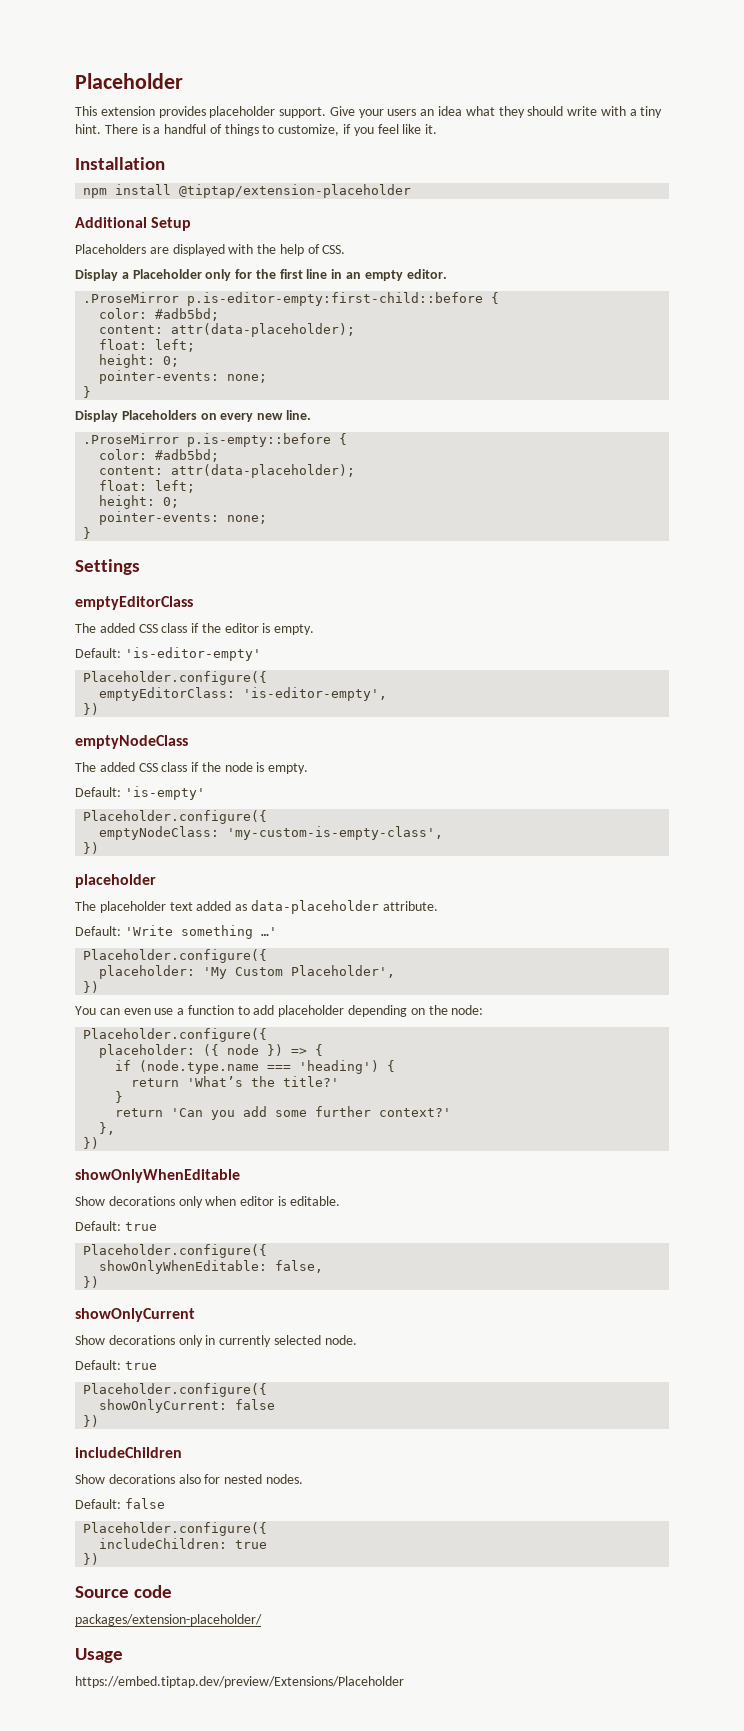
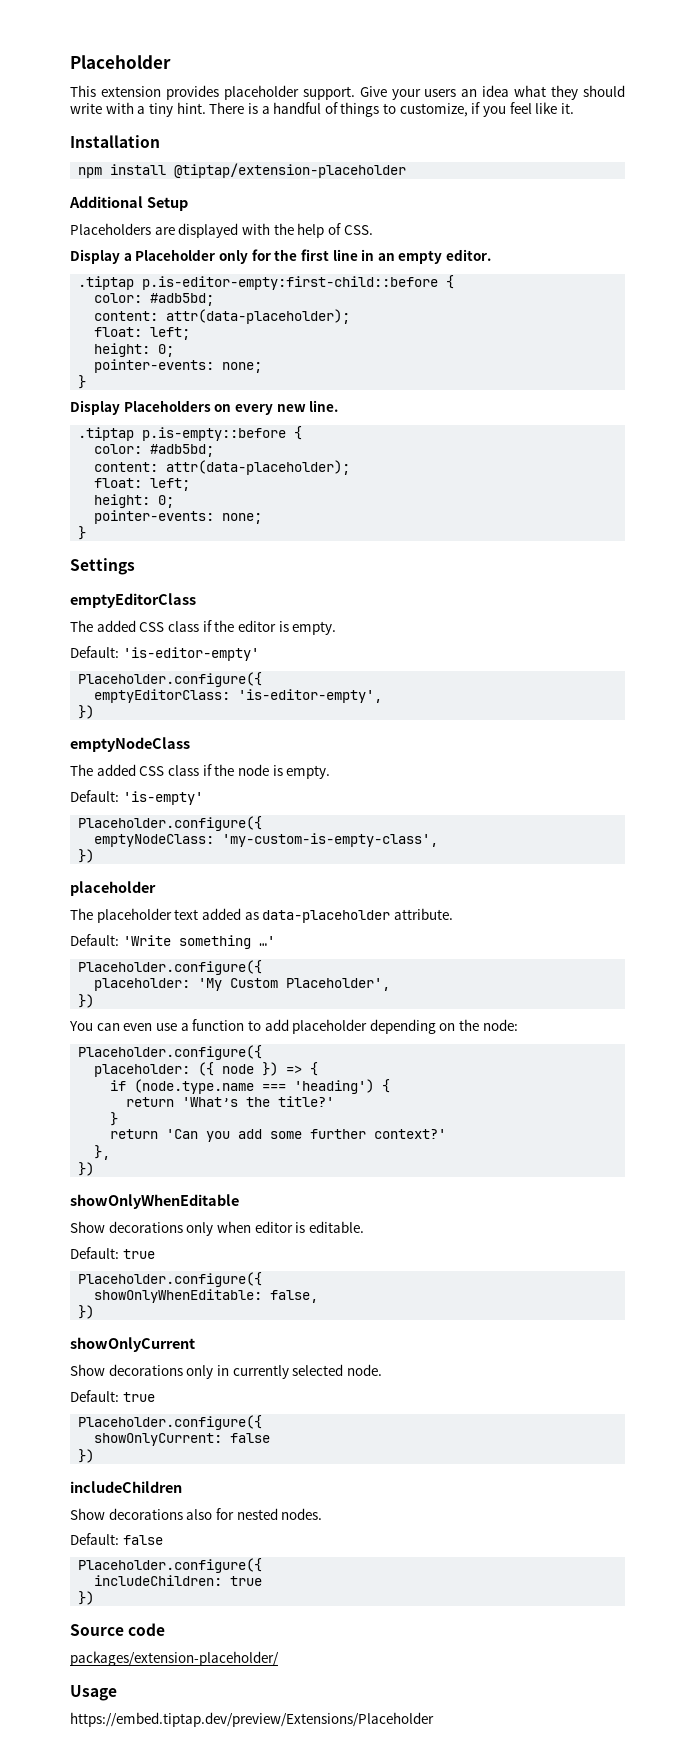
[83,292,180,303] .ProseMirror -> [78,276,135,290] .tiptap
[83,433,180,444] .ProseMirror -> [78,427,135,441] .tiptap

